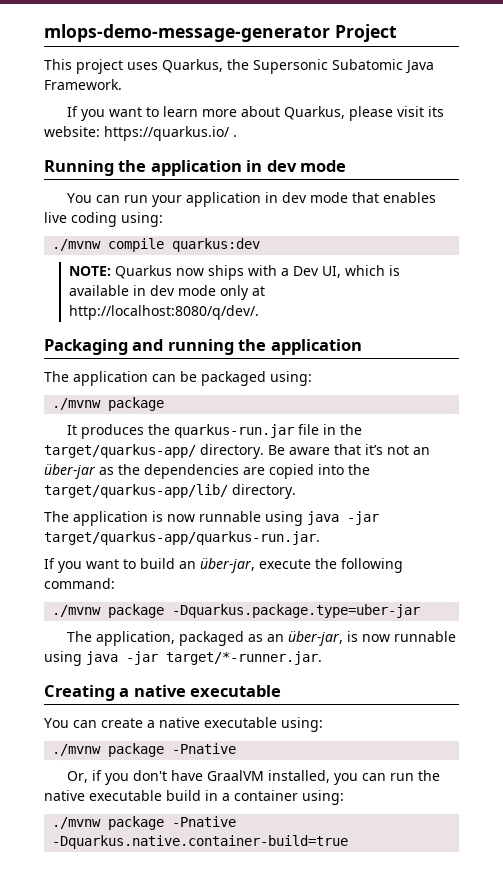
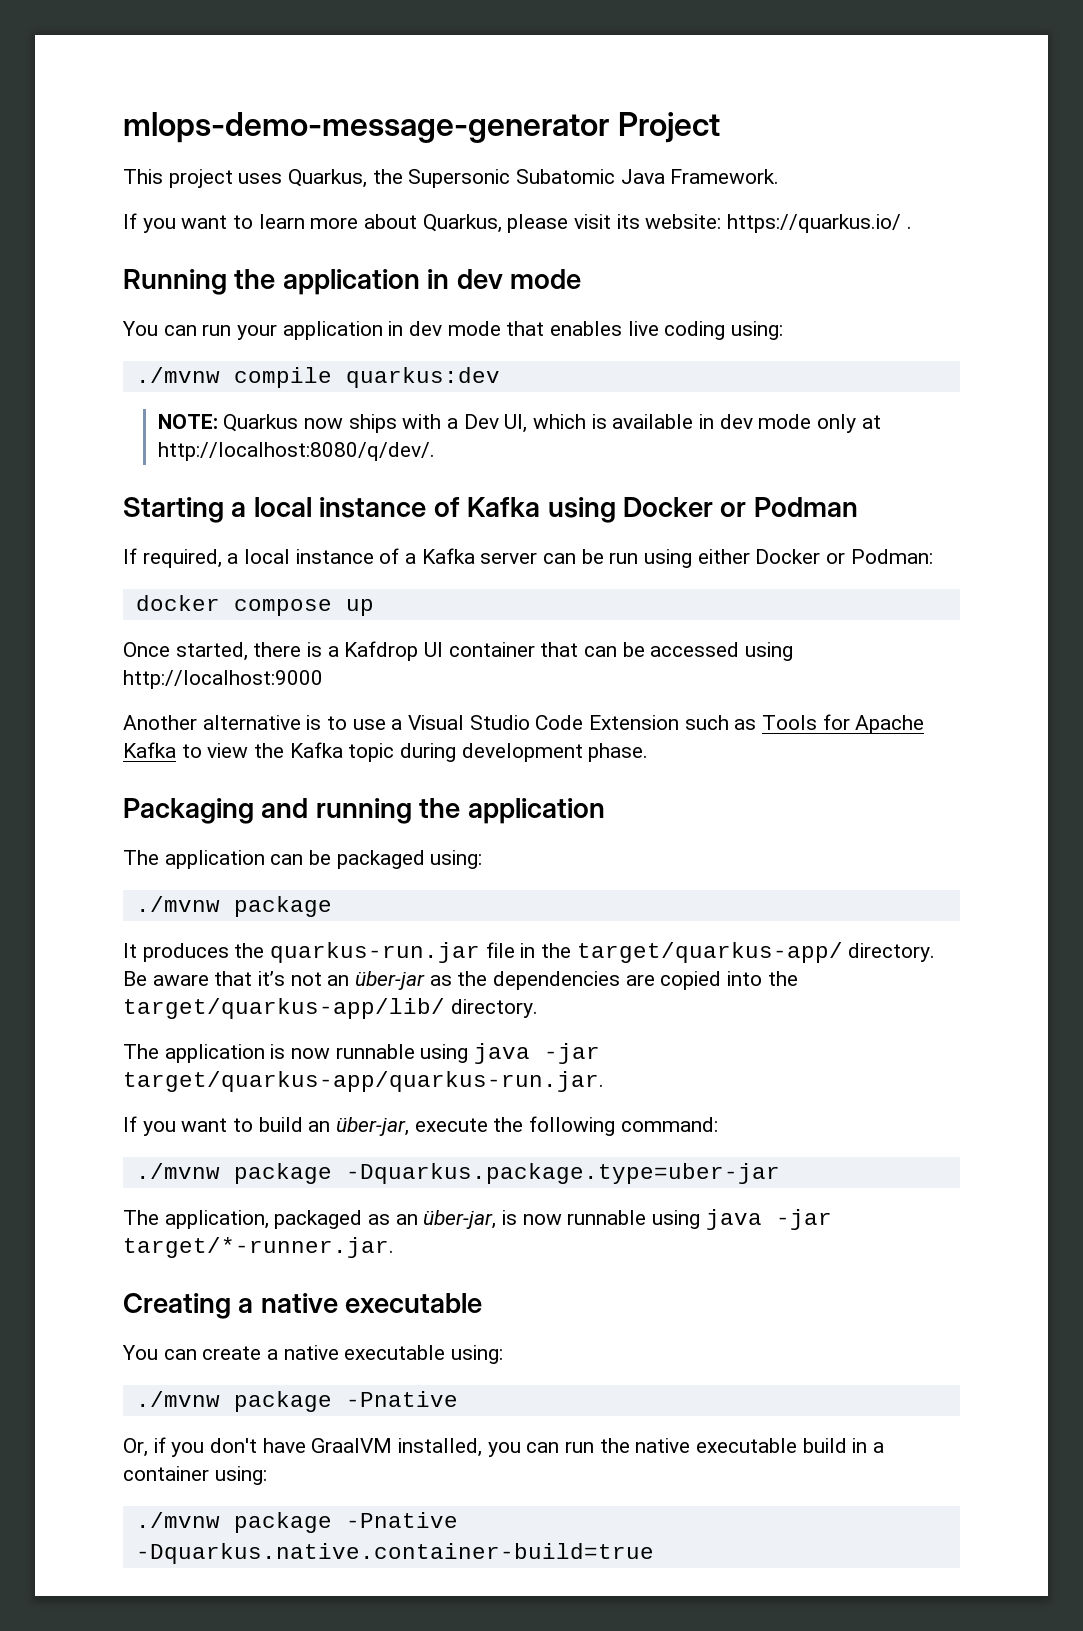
(260, 312) none -> [123,497,858,523] [123,548,933,568] [135,595,374,616] [123,641,794,661] [123,670,323,689] [123,714,925,734] [123,742,649,762] // Starting a local instance of Kafka using Docker or Podman // If required, a local instance of a Kafka server can be run using either Docker or Podman: // docker compose up // Once started, there is a Kafdrop UI container that can be accessed using http://localhost:9000 // Another alternative is to use a Visual Studio Code Extension such as Tools for Apache Kafka to view the Kafka topic during development phase.

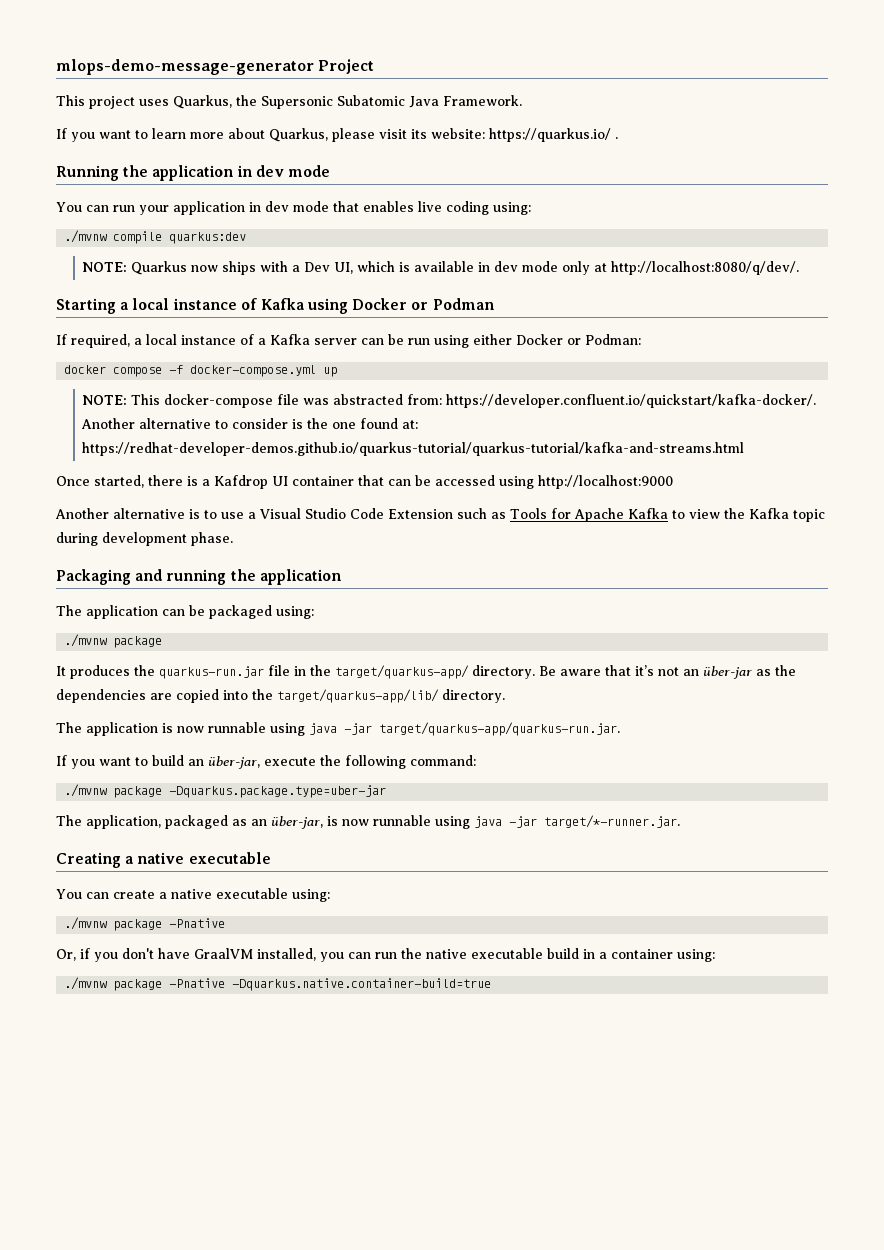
(332, 607) none -> [169,365,317,377] -f docker-compose.yml
(374, 607) none -> [82,394,817,408] [81,418,419,429] [82,442,745,456] // NOTE: This docker-compose file was abstracted from: https://developer.confluent.io/quickstart/kafka-docker/. Another alternative to consider is the one found at: https://redhat-developer-demos.github.io/quarkus-tutorial/quarkus-tutorial/kafka-and-streams.html

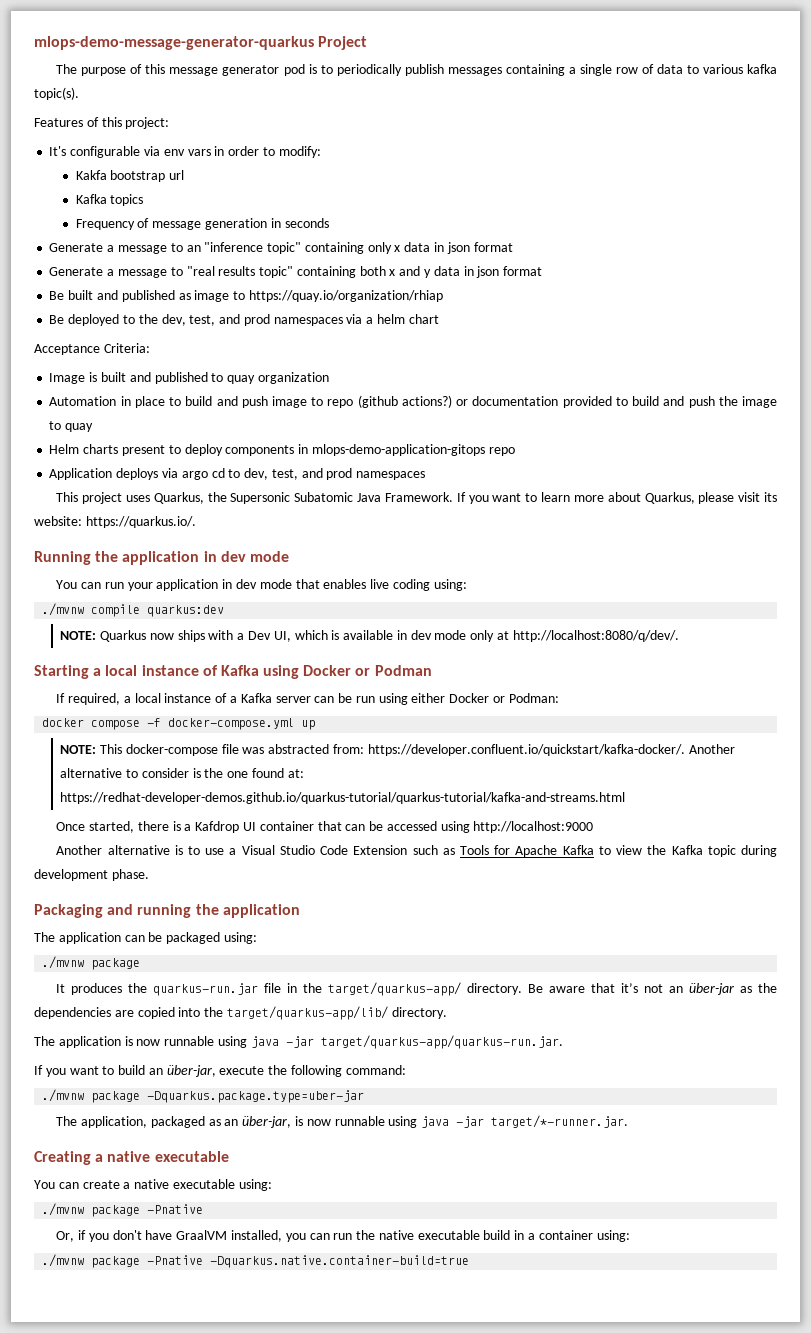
[56,59,314,75] mlops-demo-message-generator -> [34,36,314,50] mlops-demo-message-generator-quarkus
(375, 66) none -> [56,64,777,76] [34,87,79,100] [34,117,170,129] [49,146,321,158] [75,170,185,182] [75,194,144,206] [75,218,329,230] [49,242,513,254] [49,266,543,278] [49,290,443,302] [49,314,439,326] [34,343,150,355] [49,372,329,384] [49,395,778,408] [49,421,94,432] [49,444,515,456] [49,468,426,480] // The purpose of this message generator pod is to periodically publish messages containing a single row of data to various kafka topic(s). // Features of this project: // It's configurable via env vars in order to modify: // Kakfa bootstrap url // Kafka topics // Frequency of message generation in seconds // Generate a message to an "inference topic" containing only x data in json format // Generate a message to "real results topic" containing both x and y data in json format // Be built and published as image to https://quay.io/organization/rhiap // Be deployed to the dev, test, and prod namespaces via a helm chart // Acceptance Criteria: // Image is built and published to quay organization // Automation in place to build and push image to repo (github actions?) or documentation provided to build and push the image to quay // Helm charts present to deploy components in mlops-demo-application-gitops repo // Application deploys via argo cd to dev, test, and prod namespaces
(522, 100) // -> (453, 497) none
[489,128,618,142] https://quarkus.io/ . -> [85,516,196,528] https://quarkus.io/.

